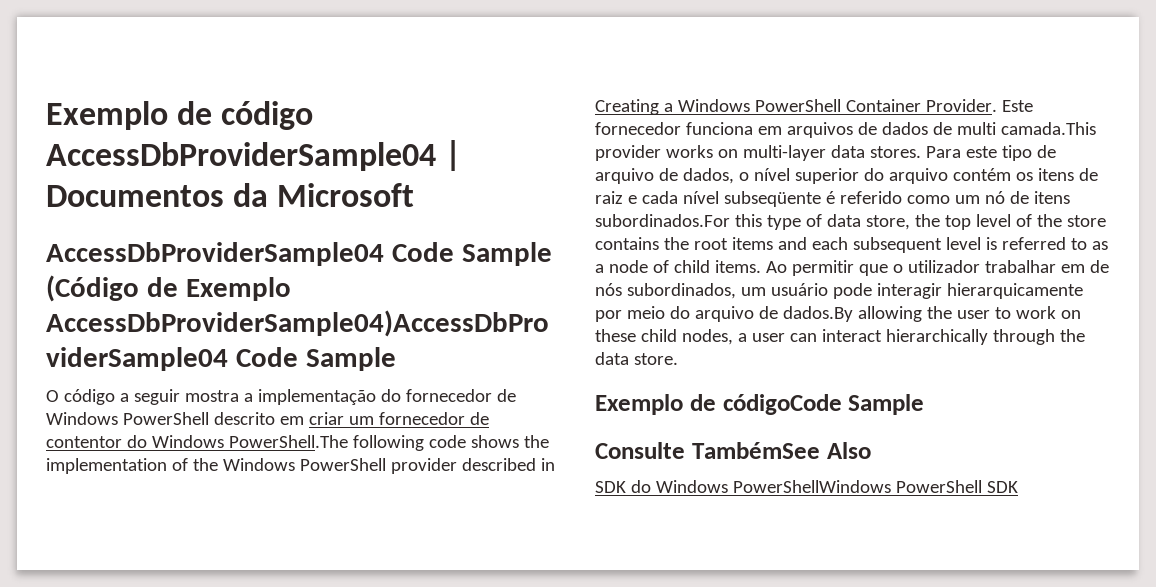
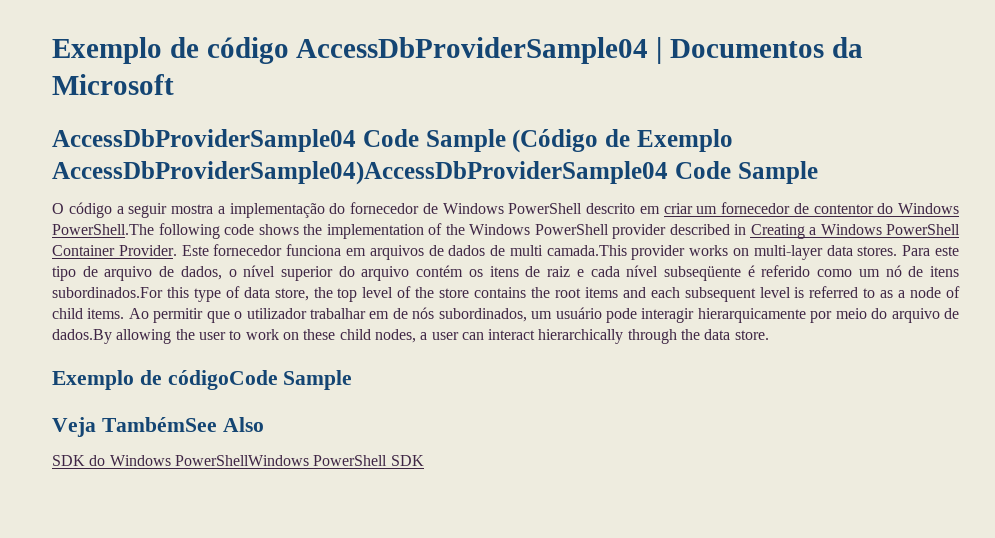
[595,442,685,459] Consulte -> [52,417,96,437] Veja

